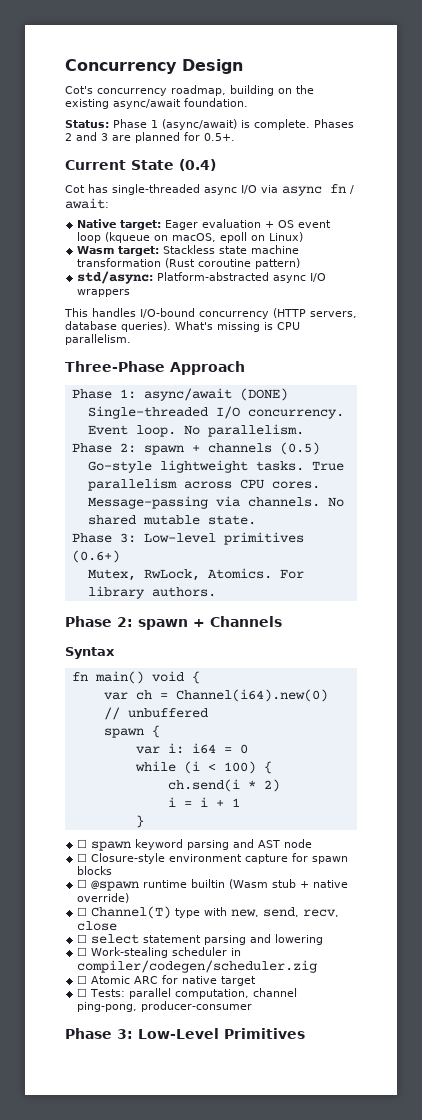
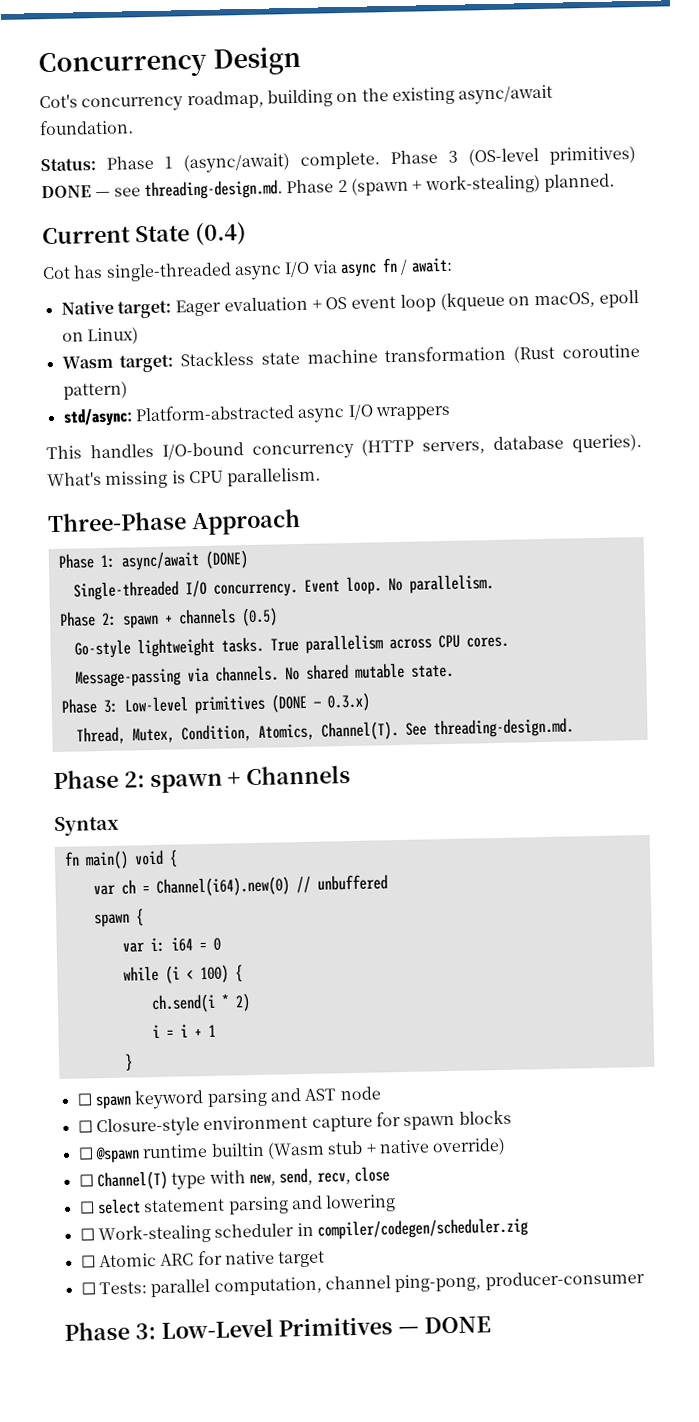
[241,119,354,130] [65,132,235,143] is complete. Phases 2 and 3 are planned for 0.5+. -> [300,146,636,170] [41,173,615,201] complete. Phase 3 (OS-level primitives) DONE — see threading-design.md. Phase 2 (spawn + work-stealing) planned.
[71,550,120,563] [87,568,304,581] [87,586,216,599] (0.6+) // Mutex, RwLock, Atomics. For library authors. -> [270,692,370,713] [75,717,574,745] (DONE — 0.3.x) // Thread, Mutex, Condition, Atomics, Channel(T). See threading-design.md.
(305, 1033) none -> [398,1316,492,1335] — DONE

